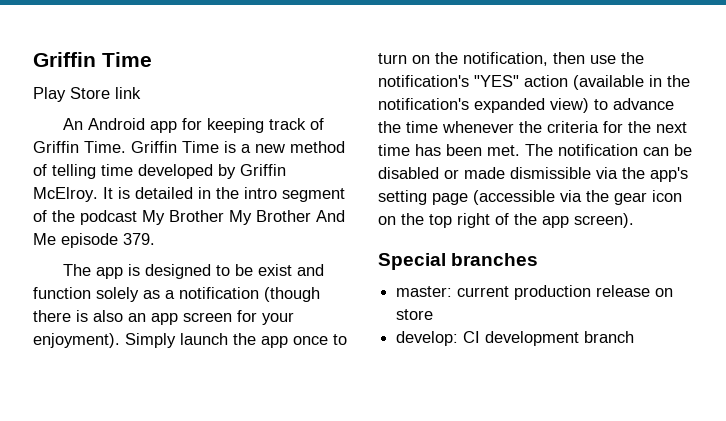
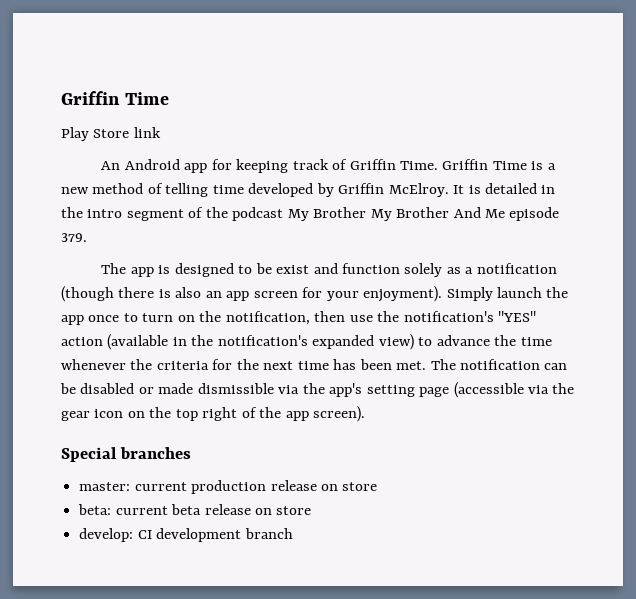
(434, 314) none -> [78,504,312,515] // beta: current beta release on store

